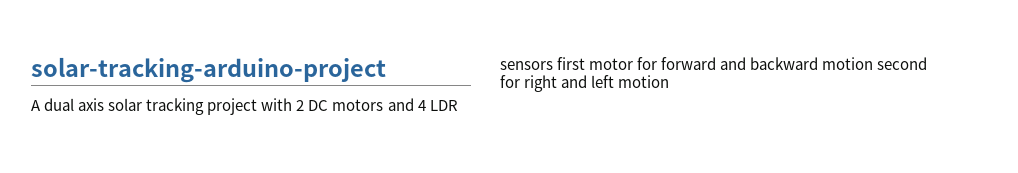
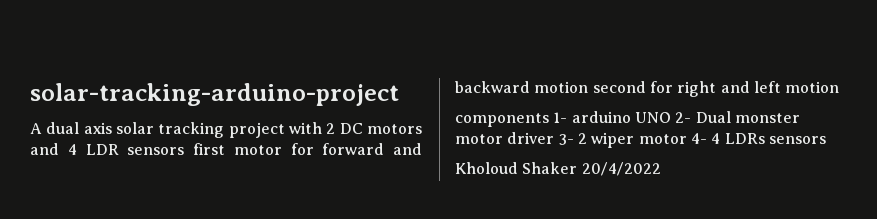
(670, 81) none -> [455,111,800,127] [455,132,826,148] [455,162,661,176] // components 1- arduino UNO 2- Dual monster motor driver 3- 2 wiper motor 4- 4 LDRs sensors // Kholoud Shaker 20/4/2022

